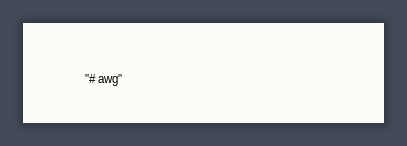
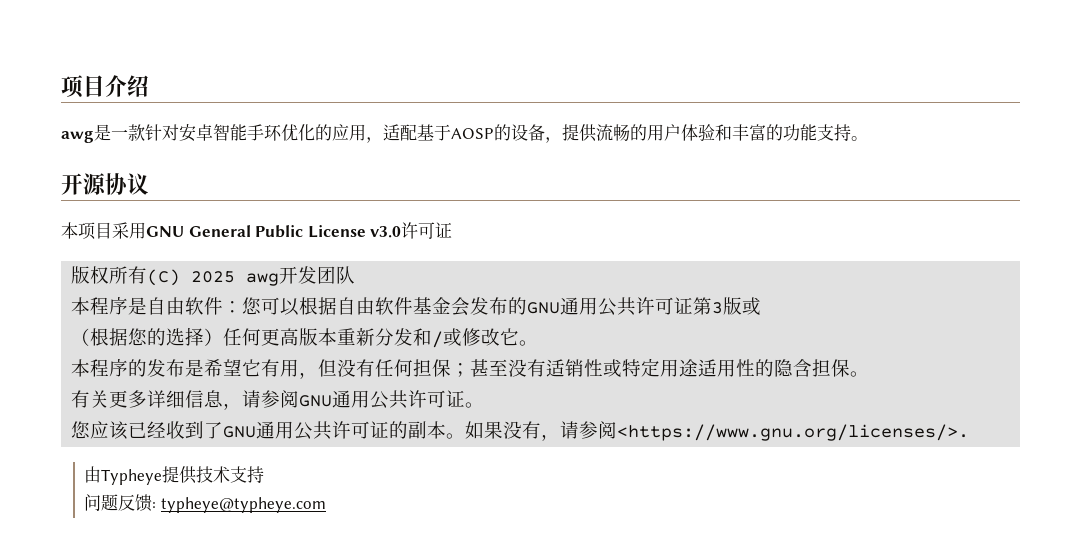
[85,74,123,86] "# awg" -> [61,75,149,98] [61,124,868,143] [61,173,149,195] [61,222,453,240] [71,266,356,286] [71,297,762,316] [71,327,539,348] [71,358,870,379] [71,390,485,410] [71,421,970,441] [84,466,265,485] [84,494,327,513] 项目介绍 // awg是一款针对安卓智能手环优化的应用，适配基于AOSP的设备，提供流畅的用户体验和丰富的功能支持。 // 开源协议 // 本项目采用GNU General Public License v3.0许可证 // 版权所有(C) 2025 awg开发团队 // 本程序是自由软件：您可以根据自由软件基金会发布的GNU通用公共许可证第3版或 // （根据您的选择）任何更高版本重新分发和/或修改它。 // 本程序的发布是希望它有用，但没有任何担保；甚至没有适销性或特定用途适用性的隐含担保。 // 有关更多详细信息，请参阅GNU通用公共许可证。 // 您应该已经收到了GNU通用公共许可证的副本。如果没有，请参阅<https://www.gnu.org/licenses/>. // 由Typheye提供技术支持 // 问题反馈: typheye@typheye.com

